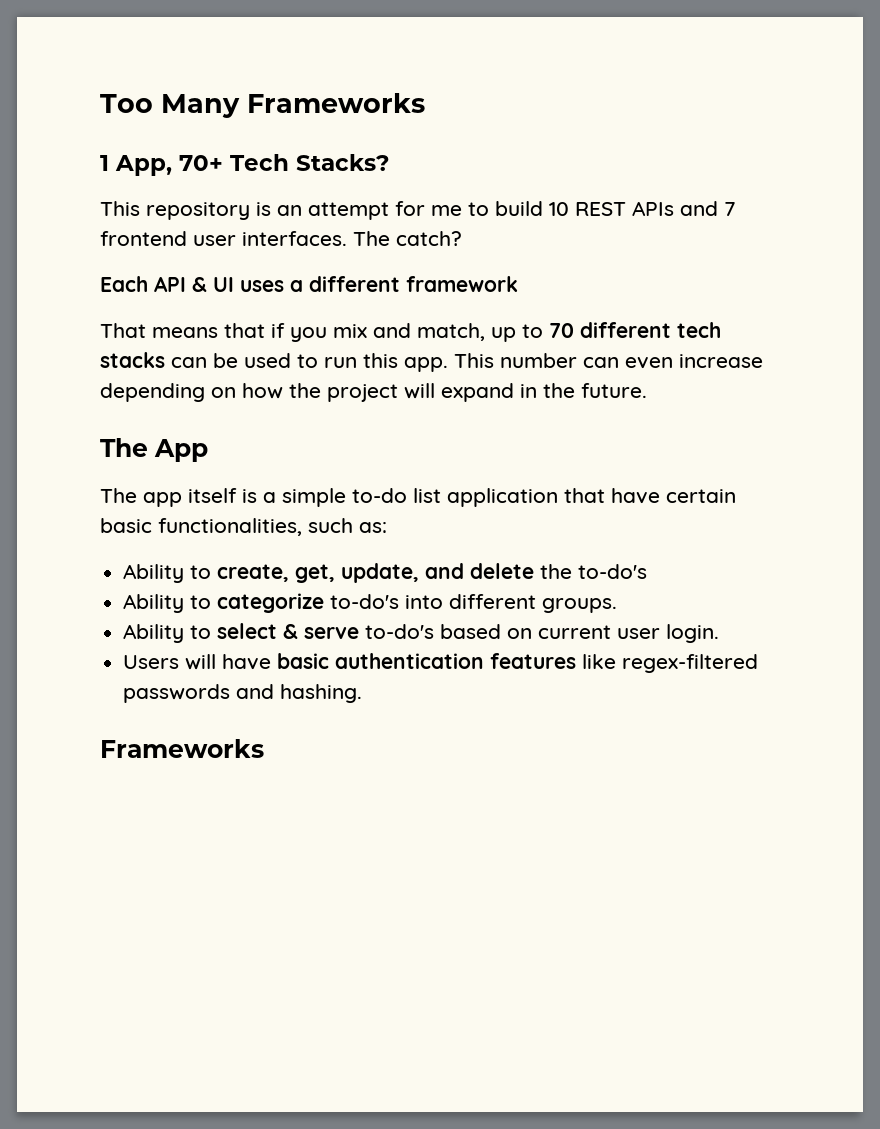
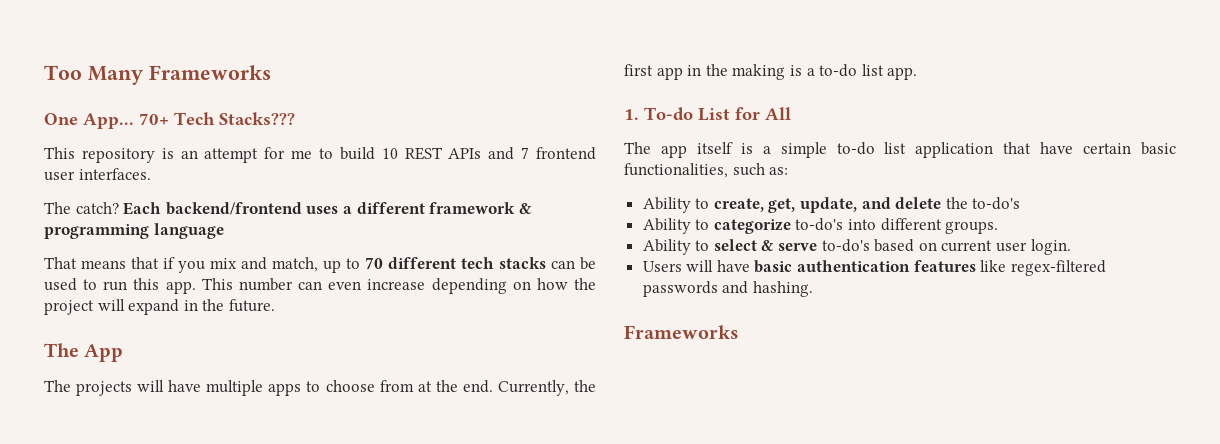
[100,155,172,176] 1 App, -> [44,113,134,129] One App...
[296,154,390,171] Stacks? -> [219,112,295,125] Stacks???
(347, 238) none -> (151, 174) //
[100,276,234,292] // Each API & UI -> [123,202,302,215] Each backend/frontend
(518, 284) none -> [518,203,532,214] [44,223,224,239] & programming language
(208, 450) none -> [44,380,597,396] [624,64,918,80] [624,107,791,121] // The projects will have multiple apps to choose from at the end. Currently, the first app in the making is a to-do list app. // 1. To-do List for All

